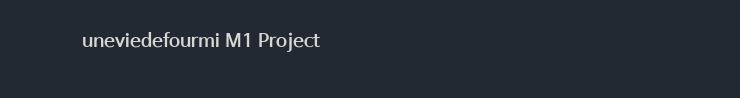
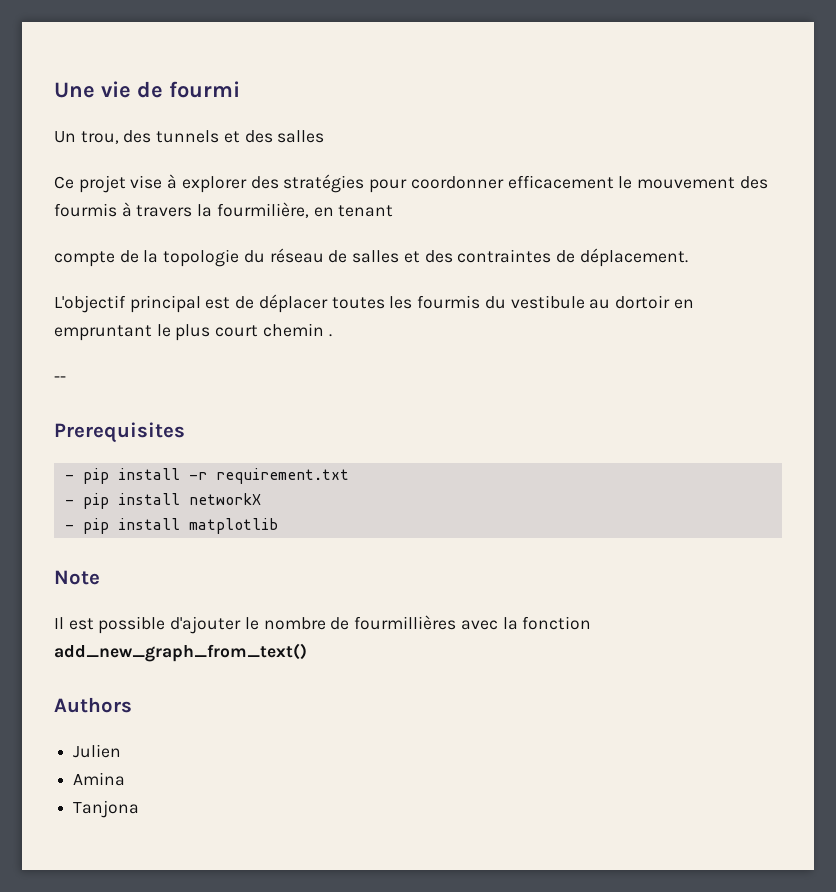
[82,32,321,53] uneviedefourmi M1 Project -> [54,81,240,98] [54,130,325,144] [54,174,768,193] [54,202,394,218] [54,248,688,267] [54,294,694,313] [54,323,332,341] [54,376,66,382] [54,422,185,443] [64,468,349,484] [64,493,261,509] [64,518,278,534] [54,570,100,585] [54,615,592,634] [54,643,307,662] [54,697,132,713] [73,744,122,758] [73,772,126,786] [73,800,140,818] Une vie de fourmi // Un trou, des tunnels et des salles // Ce projet vise à explorer des stratégies pour coordonner efficacement le mouvement des fourmis à travers la fourmilière, en tenant // compte de la topologie du réseau de salles et des contraintes de déplacement. // L'objectif principal est de déplacer toutes les fourmis du vestibule au dortoir en empruntant le plus court chemin . // -- // Prerequisites // - pip install -r requirement.txt // - pip install networkX // - pip install matplotlib // Note // Il est possible d'ajouter le nombre de fourmillières avec la fonction add_new_graph_from_text() // Authors // Julien // Amina // Tanjona

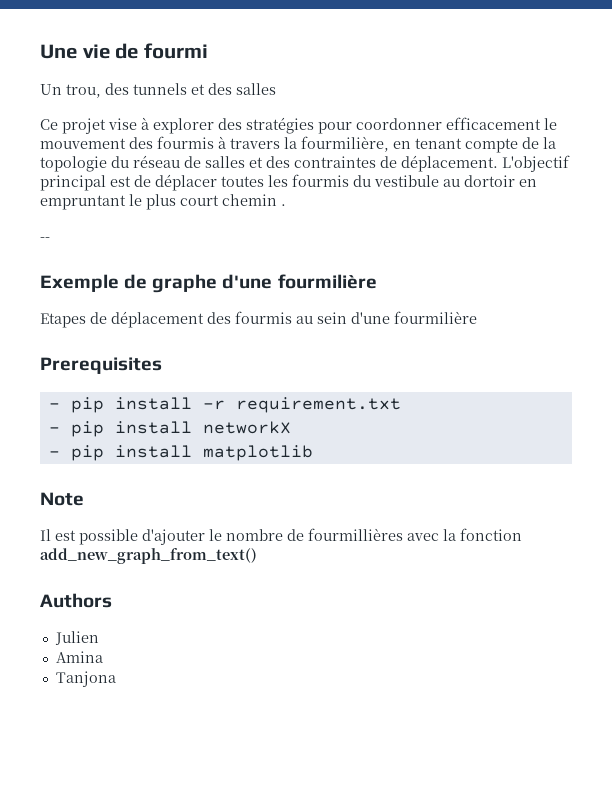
(394, 211) // -> (462, 143) none
(688, 257) // -> (498, 163) none
(66, 379) none -> [40,274,377,293] [40,311,477,328] // Exemple de graphe d'une fourmilière // Etapes de déplacement des fourmis au sein d'une fourmilière

